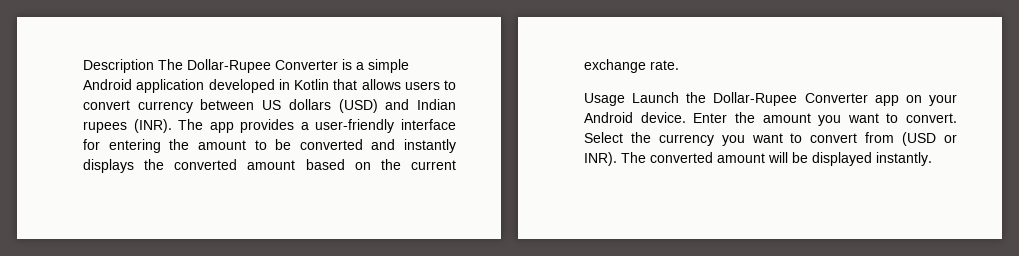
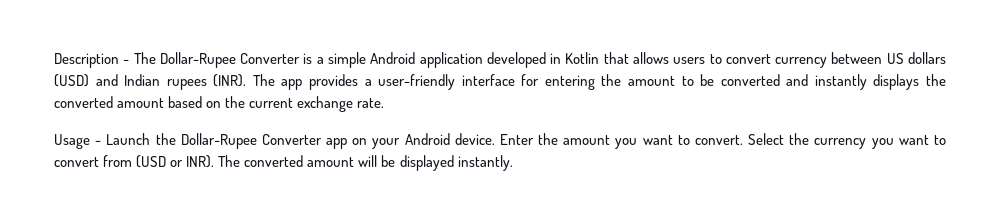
(154, 66) none -> [123,59,130,64] -
(625, 99) none -> [95,140,102,145] -

